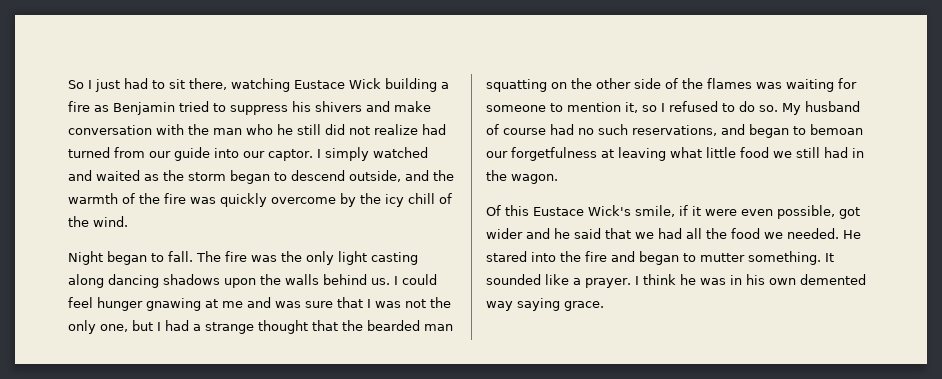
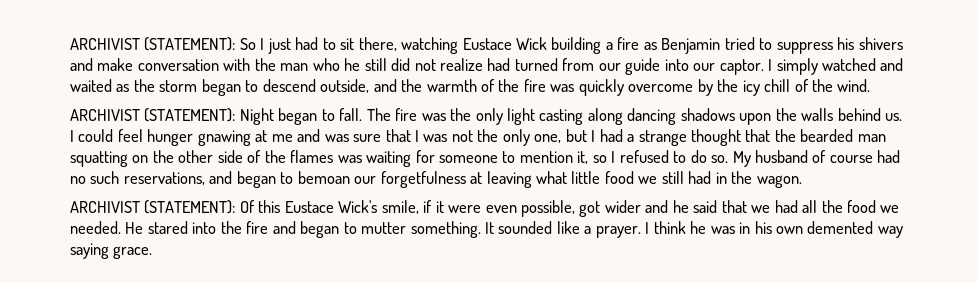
(68, 84) none -> [70,37,236,51] ARCHIVIST (STATEMENT):
(128, 221) none -> [70,108,236,122] ARCHIVIST (STATEMENT):
(558, 179) none -> [70,200,236,214] ARCHIVIST (STATEMENT):

